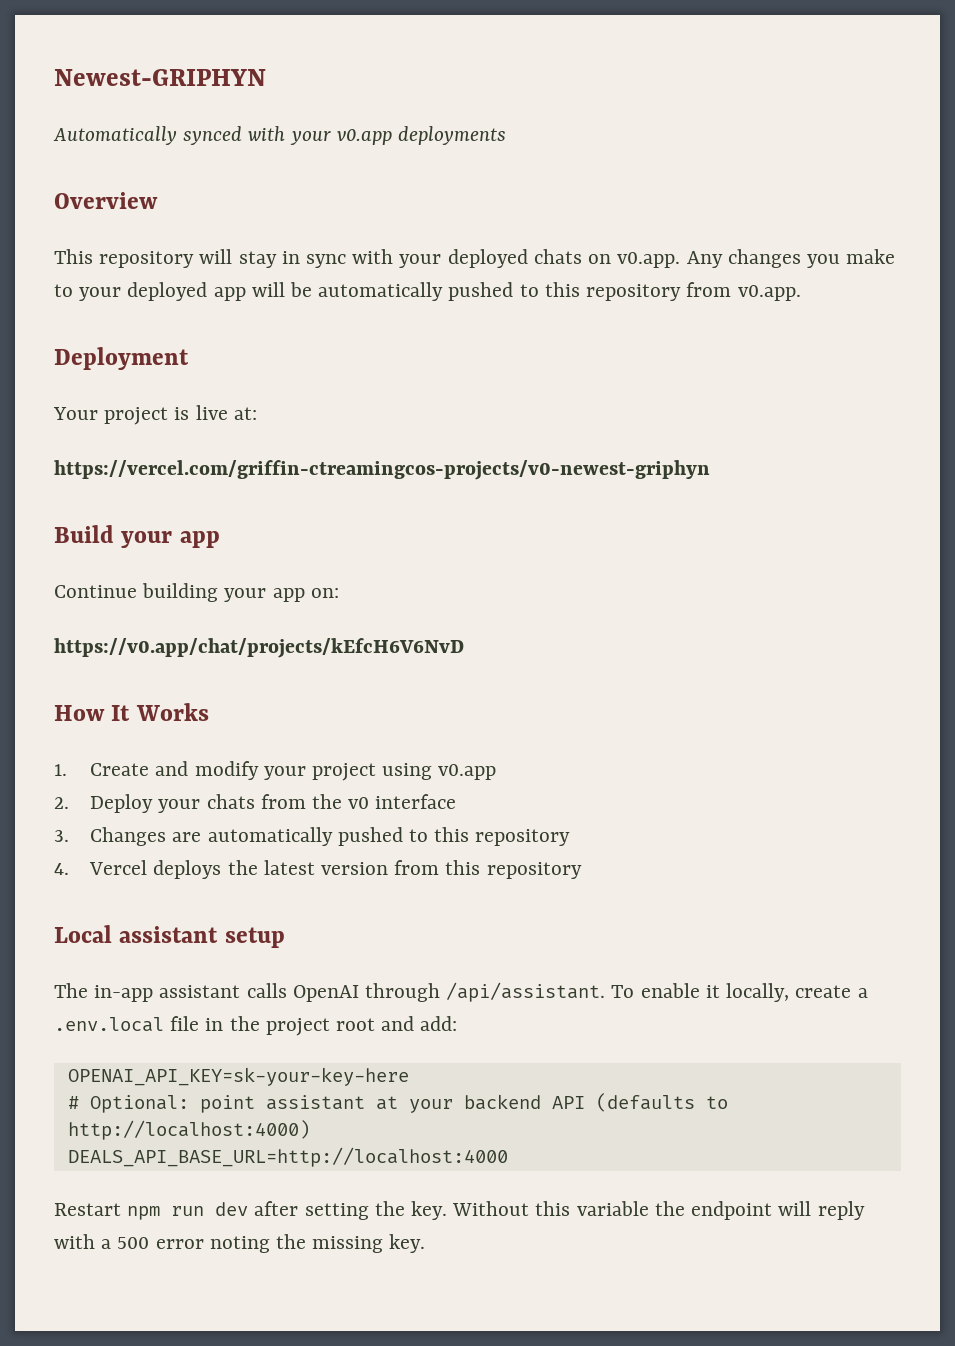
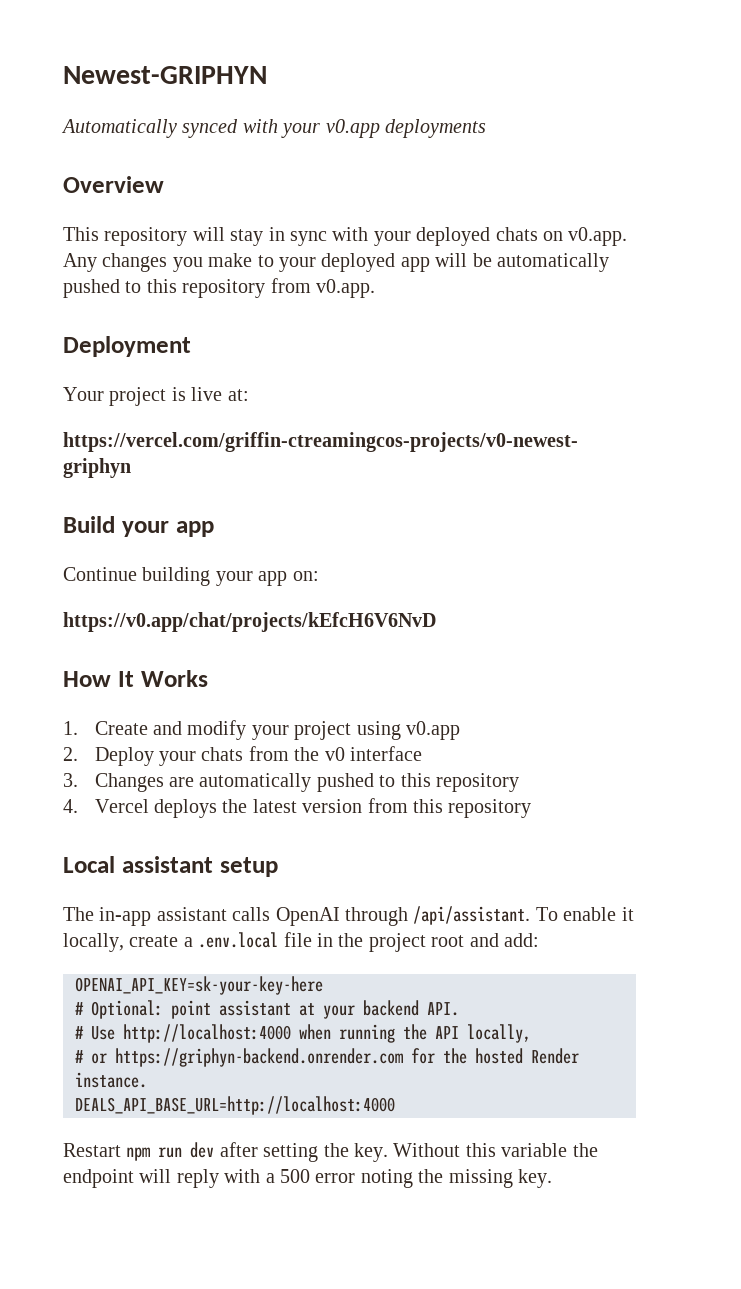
[551,1093,728,1112] [67,1120,310,1140] API (defaults to http://localhost:4000) -> [427,1002,459,1016] [75,1024,531,1043] [75,1048,579,1067] [75,1072,147,1088] API. // # Use http://localhost:4000 when running the API locally, // # or https://griphyn-backend.onrender.com for the hosted Render instance.

